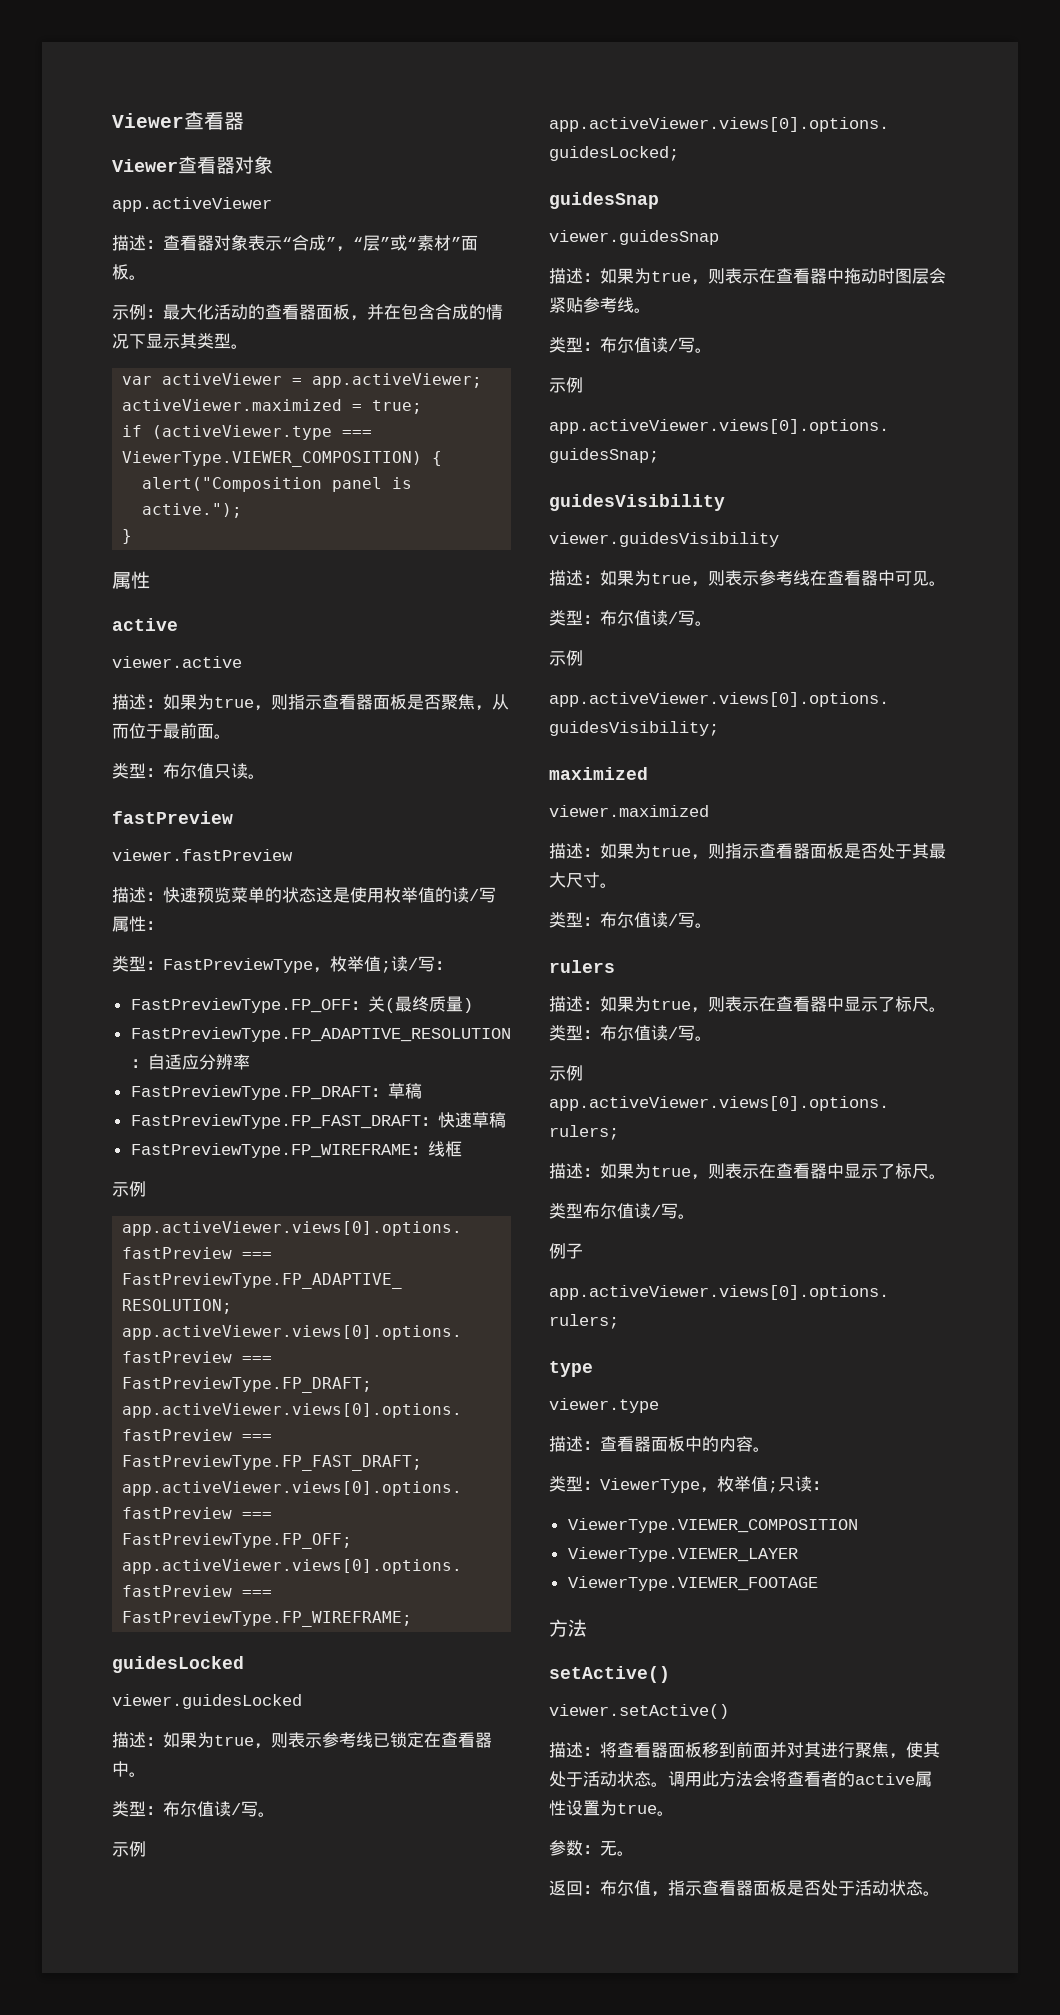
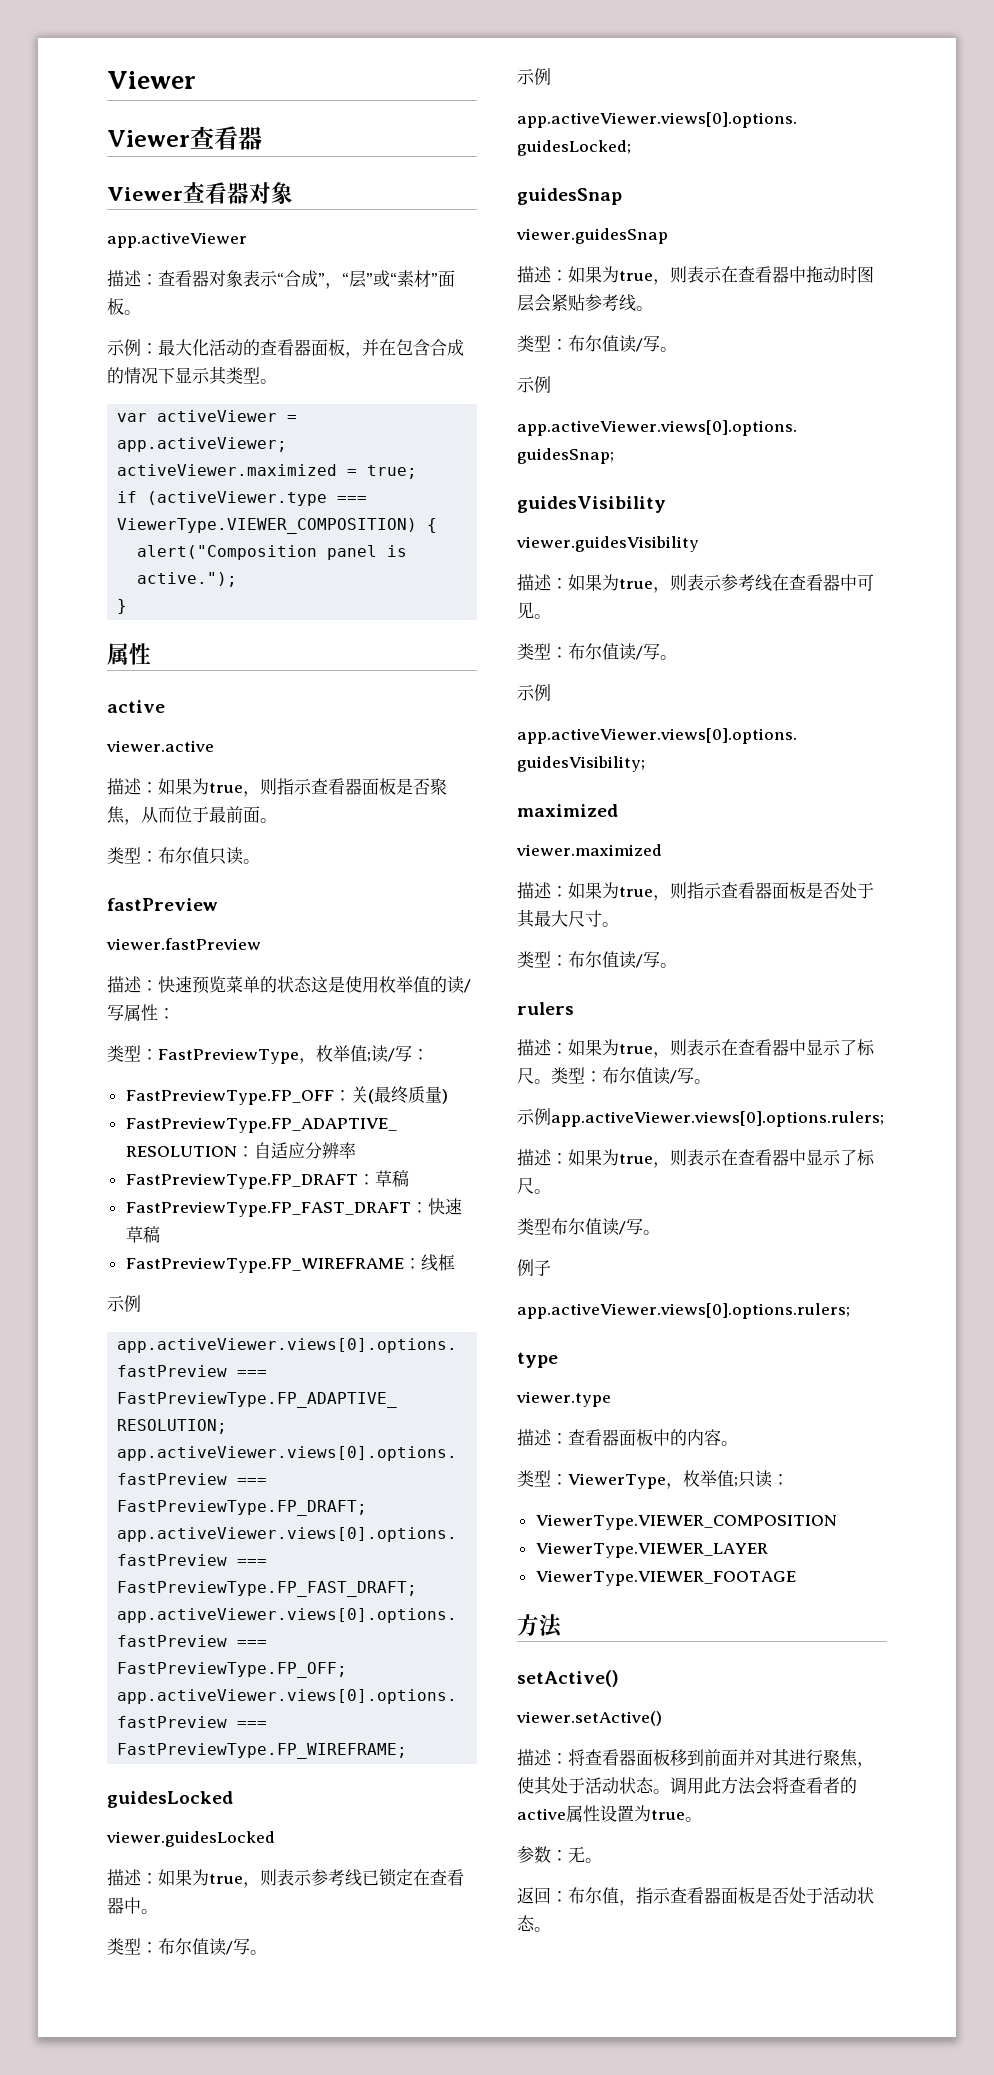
[112,113,184,128] Viewer -> [107,71,196,89] [107,130,190,147] Viewer // Viewer

